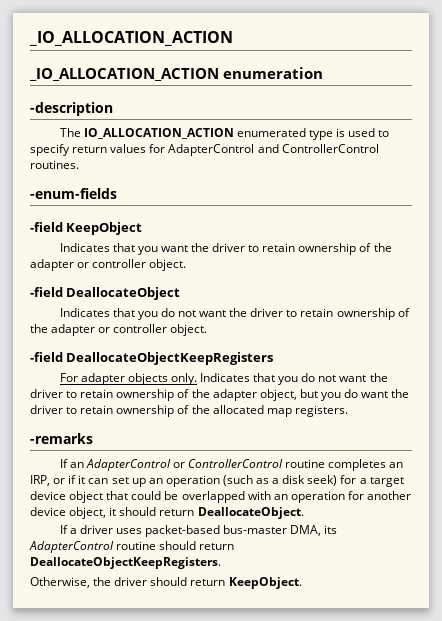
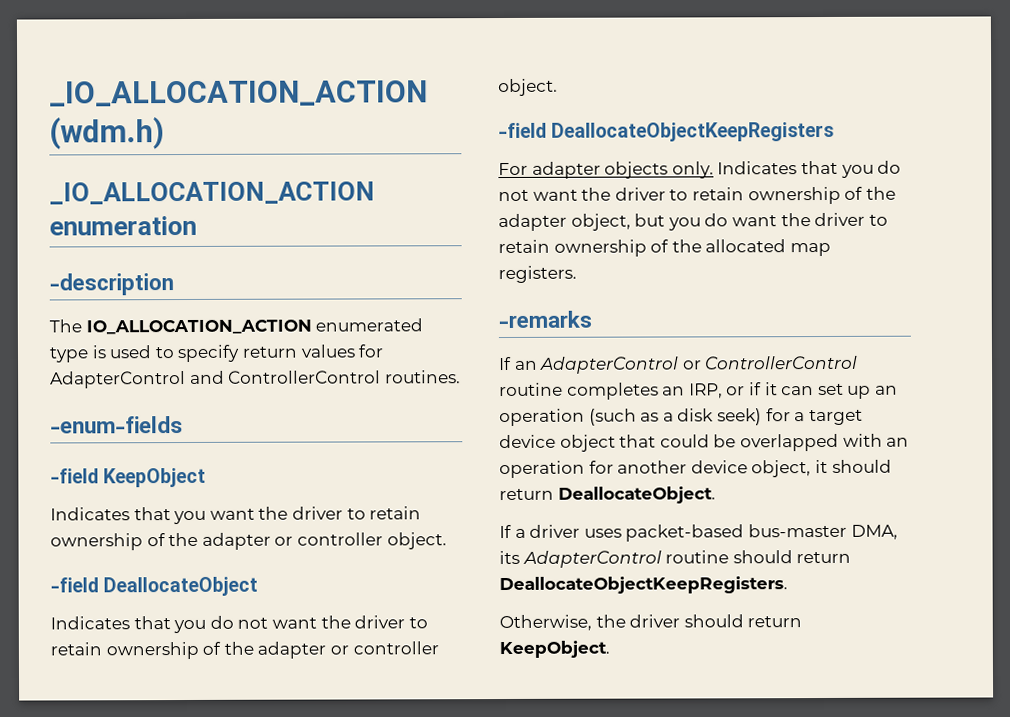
[29,31,233,46] _IO_ALLOCATION_ACTION -> [49,80,428,107] [49,117,165,150] _IO_ALLOCATION_ACTION (wdm.h)

